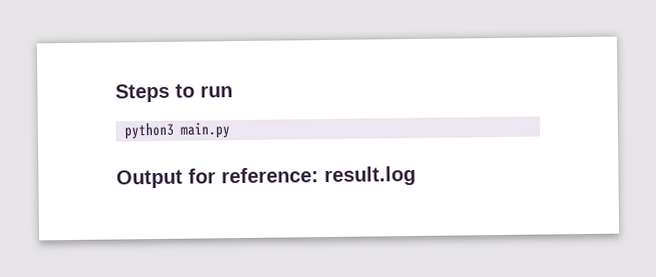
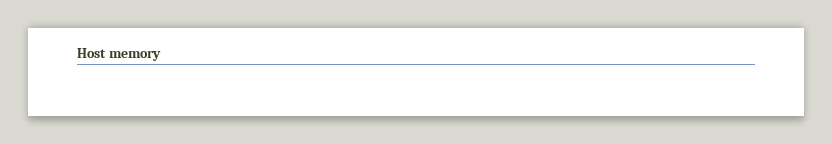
[115,83,233,103] [124,122,230,140] [116,165,416,189] Steps to run // python3 main.py // Output for reference: result.log -> [77,48,161,61] Host memory

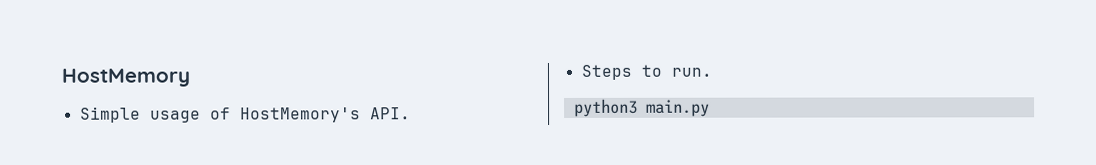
[77,48,161,61] Host memory -> [61,68,191,87] [79,106,411,123] [580,64,712,80] [573,98,710,117] HostMemory // Simple usage of HostMemory's API. // Steps to run. // python3 main.py

